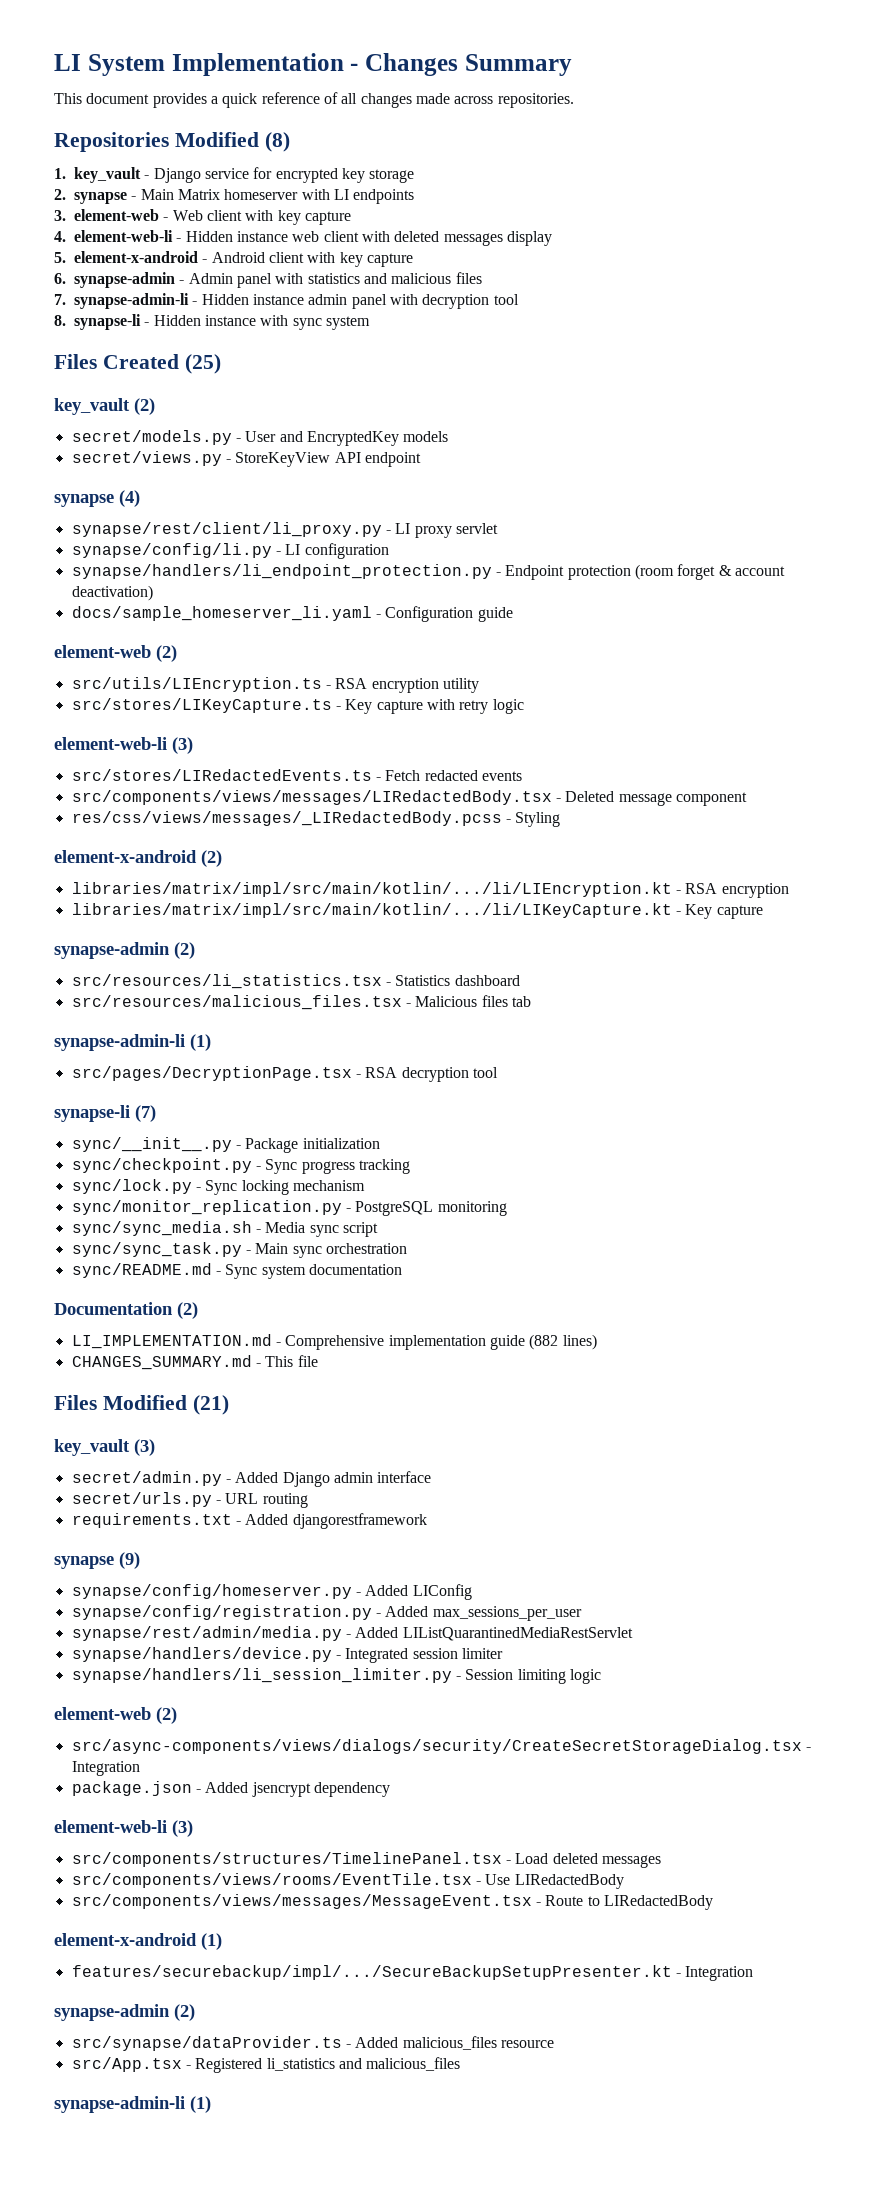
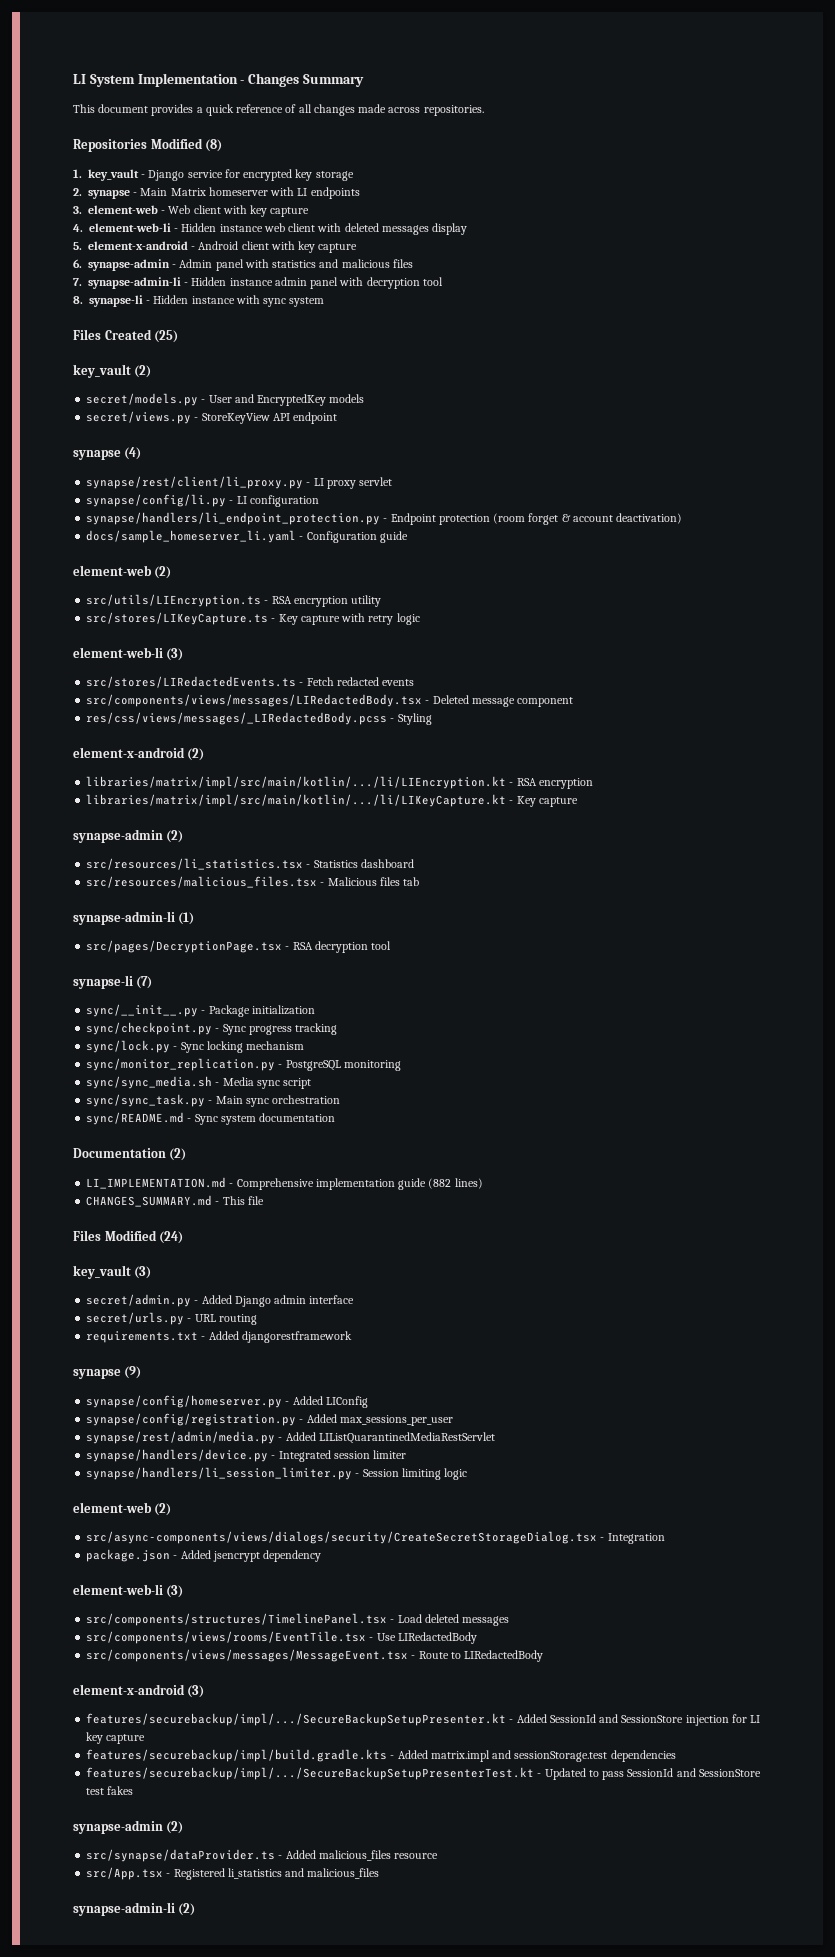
[192,1395,229,1415] (21) -> [159,1231,184,1244] (24)
[201,1933,222,1950] (1) -> [187,1685,205,1698] (3)
[685,1966,754,1981] Integration -> [516,1714,761,1726] [86,1732,146,1744] [86,1749,676,1762] [86,1767,761,1780] [86,1786,134,1795] Added SessionId and SessionStore injection for LI key capture // features/securebackup/impl/build.gradle.kts - Added matrix.impl and sessionStorage.test dependencies // features/securebackup/impl/.../SecureBackupSetupPresenterTest.kt - Updated to pass SessionId and SessionStore test fakes
[190,2096,211,2113] (1) -> [178,1903,196,1916] (2)

